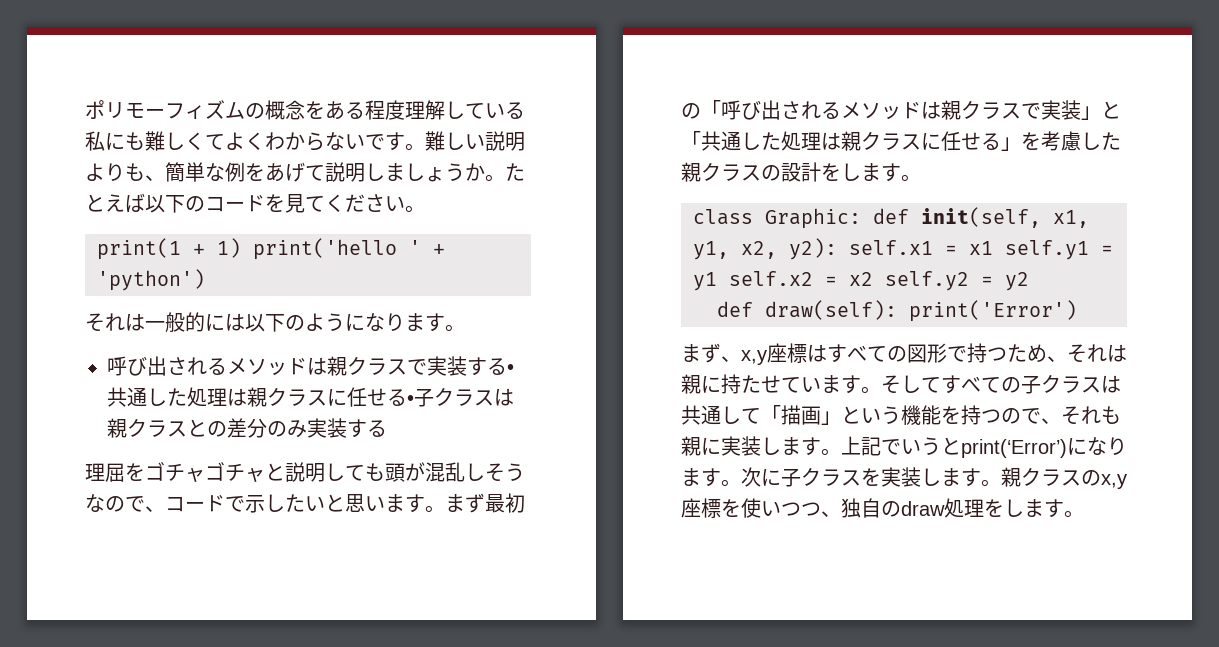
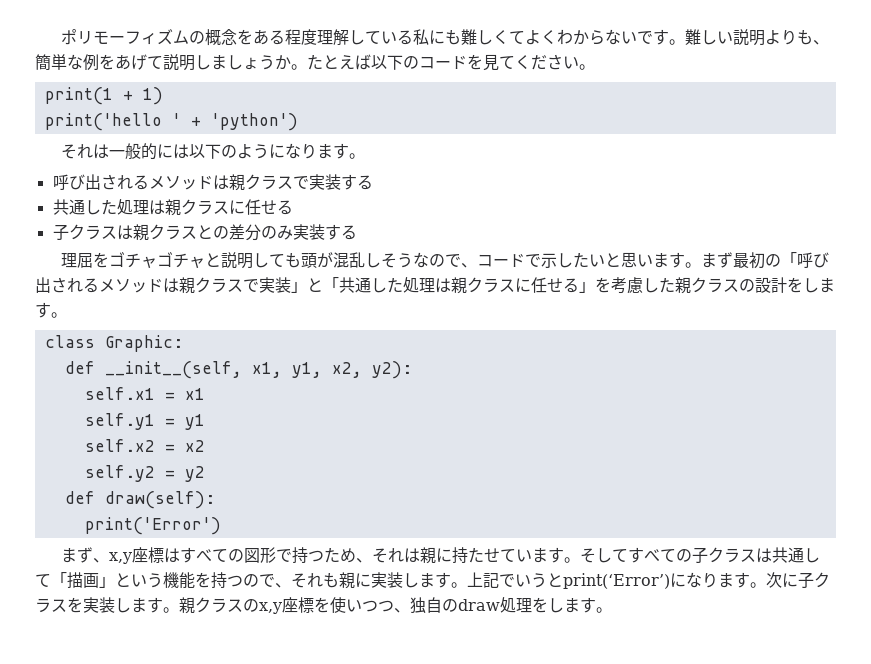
(241, 248) none -> (163, 96) //
[507,364,514,374] [107,387,414,407] •共通した処理は親クラスに任せる• -> [52,199,293,216] // 共通した処理は親クラスに任せる //
[873,207,1041,228] def init(self, -> [64,361,242,379] // def __init__(self,
(837, 249) none -> (412, 370) //
(993, 248) none -> (205, 394) //
(717, 281) none -> (205, 422) //
(873, 279) none -> (205, 446) //
(897, 310) none -> (215, 500) //

